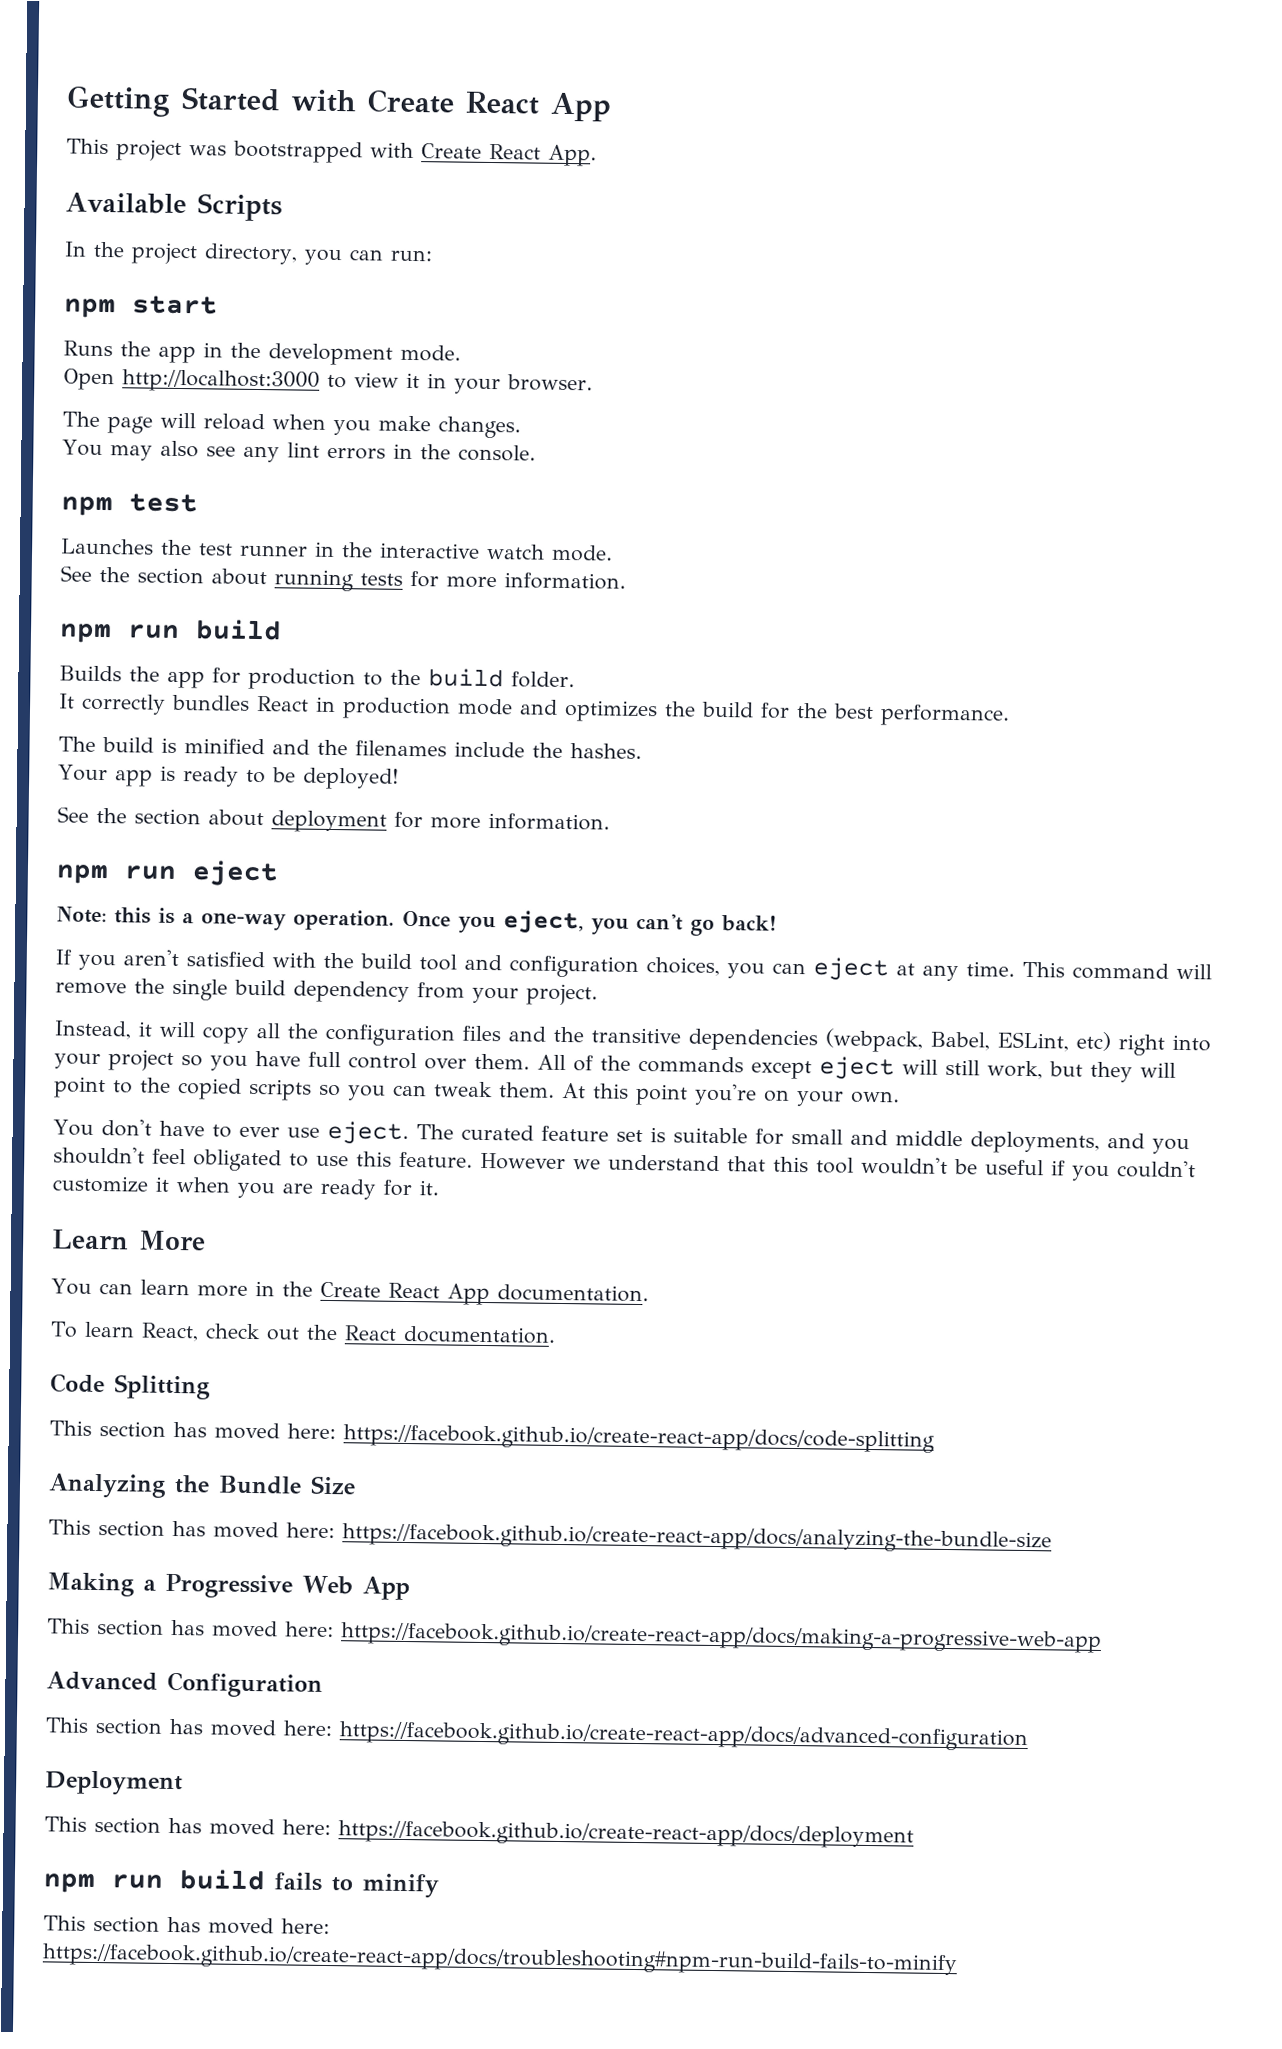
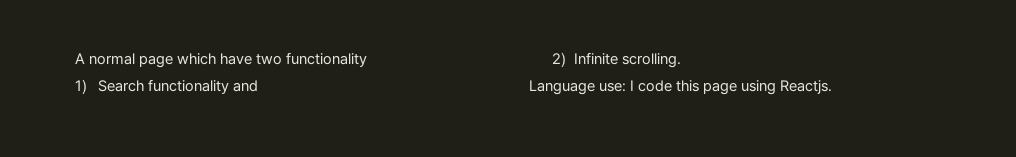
[66,85,612,122] [66,138,597,167] [65,192,283,222] [64,241,432,266] [64,295,218,319] [63,340,461,366] [63,368,593,395] [62,411,521,439] [62,439,536,463] [61,493,198,517] [61,538,613,562] [60,565,626,592] [59,619,282,644] [59,665,575,691] [59,693,1010,727] [58,736,642,759] [58,764,399,790] [57,806,610,833] [56,860,279,887] [56,906,777,936] [55,949,1212,982] [55,978,598,1006] [54,1020,1211,1056] [54,1049,1176,1083] [54,1076,900,1107] [53,1119,1190,1155] [53,1146,1196,1182] [52,1175,439,1200] [52,1229,206,1251] [51,1278,649,1306] [50,1321,556,1344] [50,1373,210,1400] [49,1420,935,1453] [48,1473,356,1499] [48,1519,1052,1554] [47,1572,410,1601] [47,1618,1102,1653] [46,1671,323,1698] [45,1717,1028,1752] [45,1770,183,1797] [44,1816,914,1849] [43,1869,440,1899] [43,1915,330,1935] [42,1943,958,1977] Getting Started with Create React App // This project was bootstrapped with Create React App. // Available Scripts // In the project directory, you can run: // npm start // Runs the app in the development mode. // Open http://localhost:3000 to view it in your browser. // The page will reload when you make changes. // You may also see any lint errors in the console. // npm test // Launches the test runner in the interactive watch mode. // See the section about running tests for more information. // npm run build // Builds the app for production to the build folder. // It correctly bundles React in production mode and optimizes the build for the best performance. // The build is minified and the filenames include the hashes. // Your app is ready to be deployed! // See the section about deployment for more information. // npm run eject // Note: this is a one-way operation. Once you eject, you can't go back! // If you aren't satisfied with the build tool and configuration choices, you can eject at any time. This command will remove the single build dependency from your project. // Instead, it will copy all the configuration files and the transitive dependencies (webpack, Babel, ESLint, etc) right into your project so you have full control over them. All of the commands except eject will still work, but they will point to the copied scripts so you can tweak them. At this point you're on your own. // You don't have to ever use eject. The curated feature set is suitable for small and middle deployments, and you shouldn't feel obligated to use this feature. However we understand that this tool wouldn't be useful if you couldn't customize it when you are ready for it. // Learn More // You can learn more in the Create React App documentation. // To learn React, check out the React documentation. // Code Splitting // This section has moved here: https://facebook.github.io/create-react-app/docs/code-splitting // Analyzing the Bundle Size // This section has moved here: https://facebook.github.io/create-react-app/docs/analyzing-the-bundle-size // Making a Progressive Web App // This section has moved here: https://facebook.github.io/create-react-app/docs/making-a-progressive-web-app // Advanced Configuration // This section has moved here: https://facebook.github.io/create-react-app/docs/advanced-configuration // Deployment // This section has moved here: https://facebook.github.io/create-react-app/docs/deployment // npm run build fails to minify // This section has moved here: https://facebook.github.io/create-react-app/docs/troubleshooting#npm-run-build-fails-to-minify -> [75,52,368,68] [75,79,258,94] [551,52,682,68] [529,80,833,95] A normal page which have two functionality // 1) Search functionality and // 2) Infinite scrolling. // Language use: I code this page using Reactjs.

